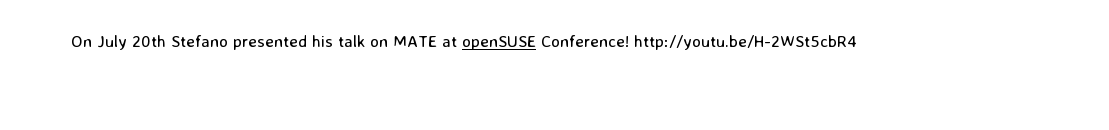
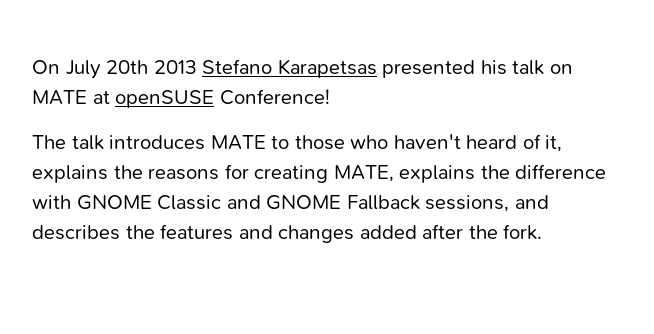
[170,35,228,47] Stefano -> [153,59,377,78] 2013 Stefano Karapetsas
[633,35,857,50] http://youtu.be/H-2WSt5cbR4 -> [32,134,563,152] [32,164,607,183] [32,195,549,212] [32,224,543,243] // The talk introduces MATE to those who haven't heard of it, explains the reasons for creating MATE, explains the difference with GNOME Classic and GNOME Fallback sessions, and describes the features and changes added after the fork.

